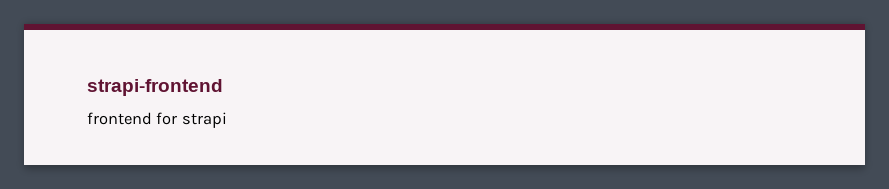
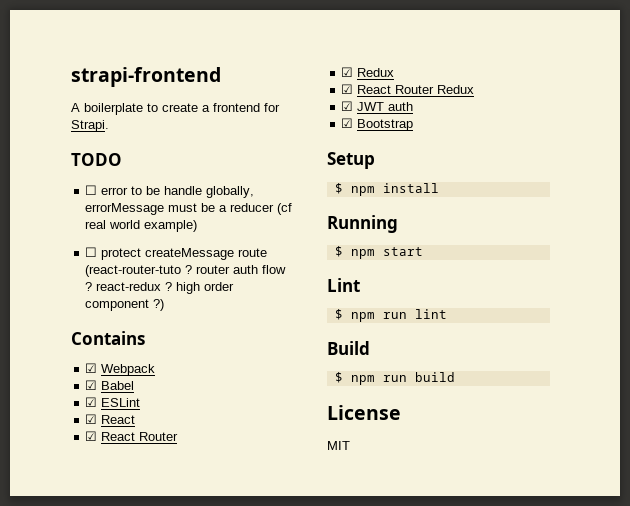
[87,112,227,128] frontend for strapi -> [71,103,280,115] [71,120,109,132] [71,153,122,166] [85,185,255,198] [85,203,293,215] [85,220,198,232] [85,247,268,260] [85,265,287,277] [85,282,235,294] [85,299,165,311] [71,331,145,345] [85,363,156,376] [85,380,135,390] [85,397,141,407] [85,414,136,424] [85,431,179,441] [341,67,395,77] [341,84,475,94] [341,101,414,111] [341,118,414,131] [327,152,375,169] [334,183,439,196] [327,215,398,233] [334,246,423,259] [327,278,360,292] [334,309,447,322] [327,341,370,355] [334,372,455,385] [327,405,401,420] [327,441,350,450] A boilerplate to create a frontend for Strapi. // TODO // ☐ error to be handle globally, errorMessage must be a reducer (cf real world example) // ☐ protect createMessage route (react-router-tuto ? router auth flow ? react-redux ? high order component ?) // Contains // ☑ Webpack // ☑ Babel // ☑ ESLint // ☑ React // ☑ React Router // ☑ Redux // ☑ React Router Redux // ☑ JWT auth // ☑ Bootstrap // Setup // $ npm install // Running // $ npm start // Lint // $ npm run lint // Build // $ npm run build // License // MIT

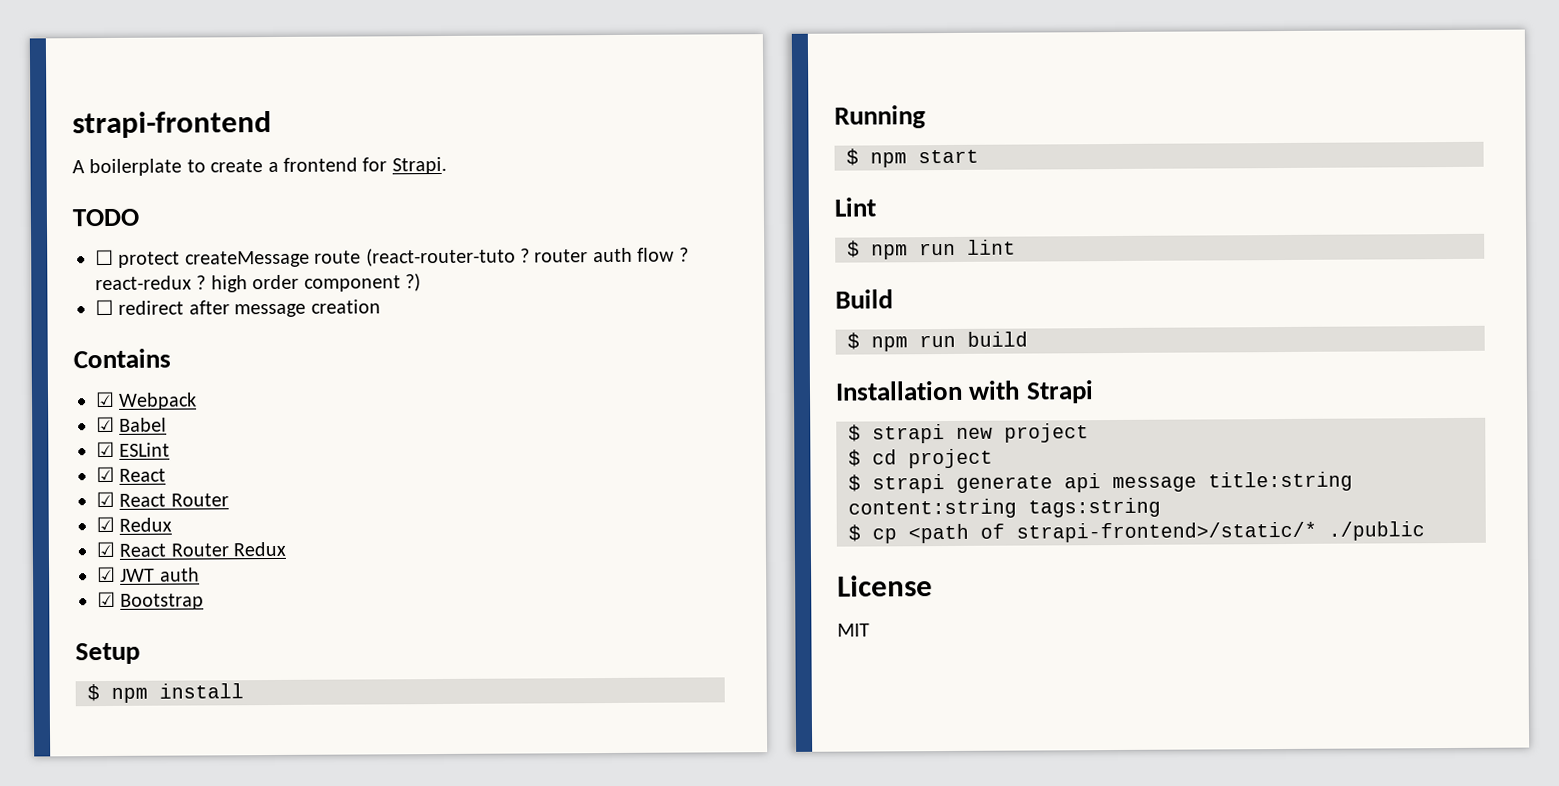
[85,185,255,198] [85,203,293,215] [85,220,198,232] // ☐ error to be handle globally, errorMessage must be a reducer (cf real world example) -> (139, 217) none
(165, 305) none -> [95,299,381,318] // ☐ redirect after message creation
(455, 377) none -> [835,380,1094,404] [848,423,1089,444] [848,448,993,469] [848,471,1353,494] [848,497,1161,519] [848,521,1425,544] // Installation with Strapi // $ strapi new project // $ cd project // $ strapi generate api message title:string content:string tags:string // $ cp <path of strapi-frontend>/static/* ./public

